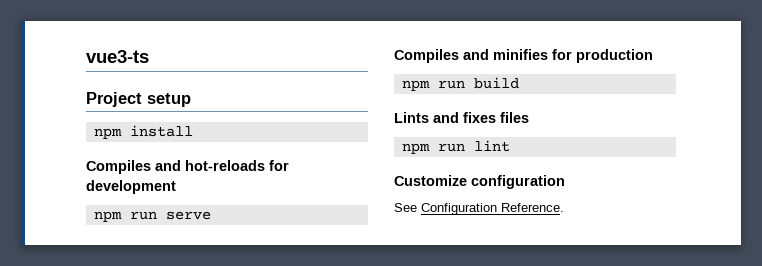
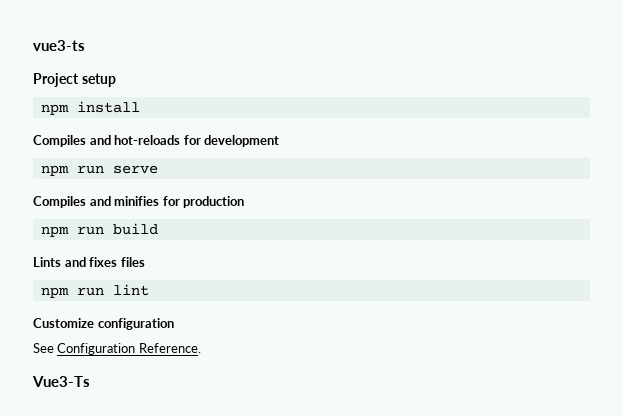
(564, 207) none -> [32,376,90,387] // Vue3-Ts

